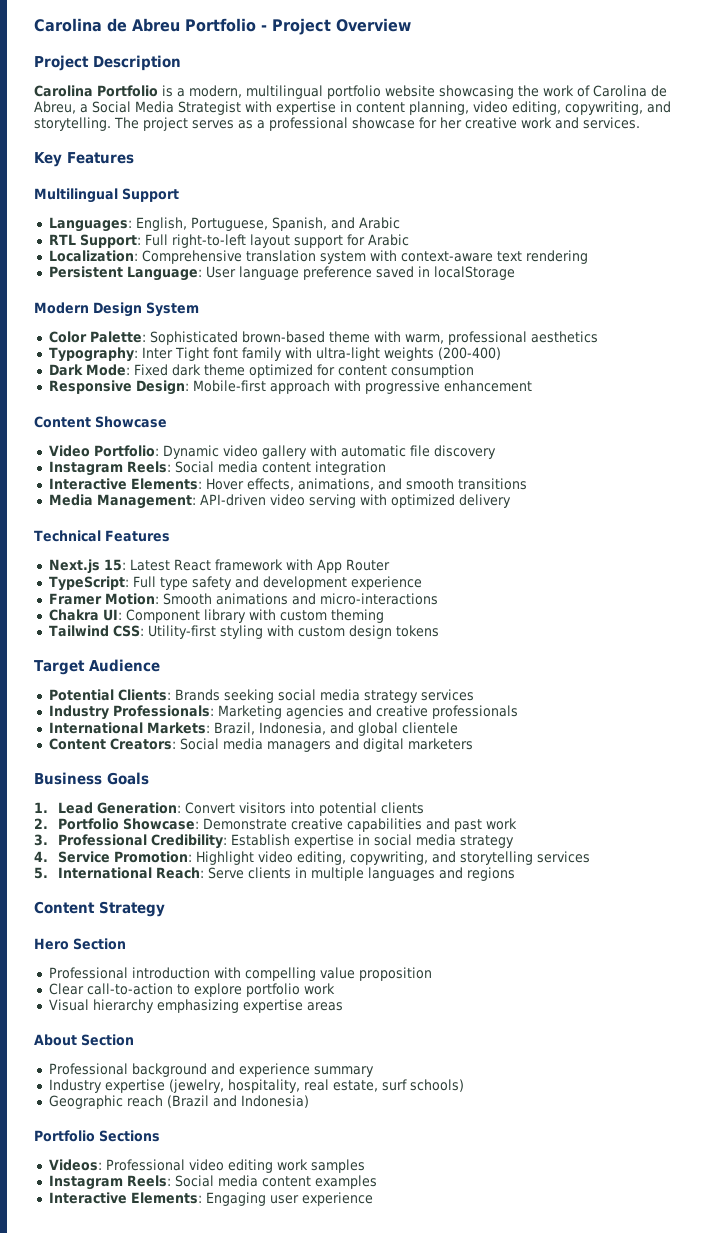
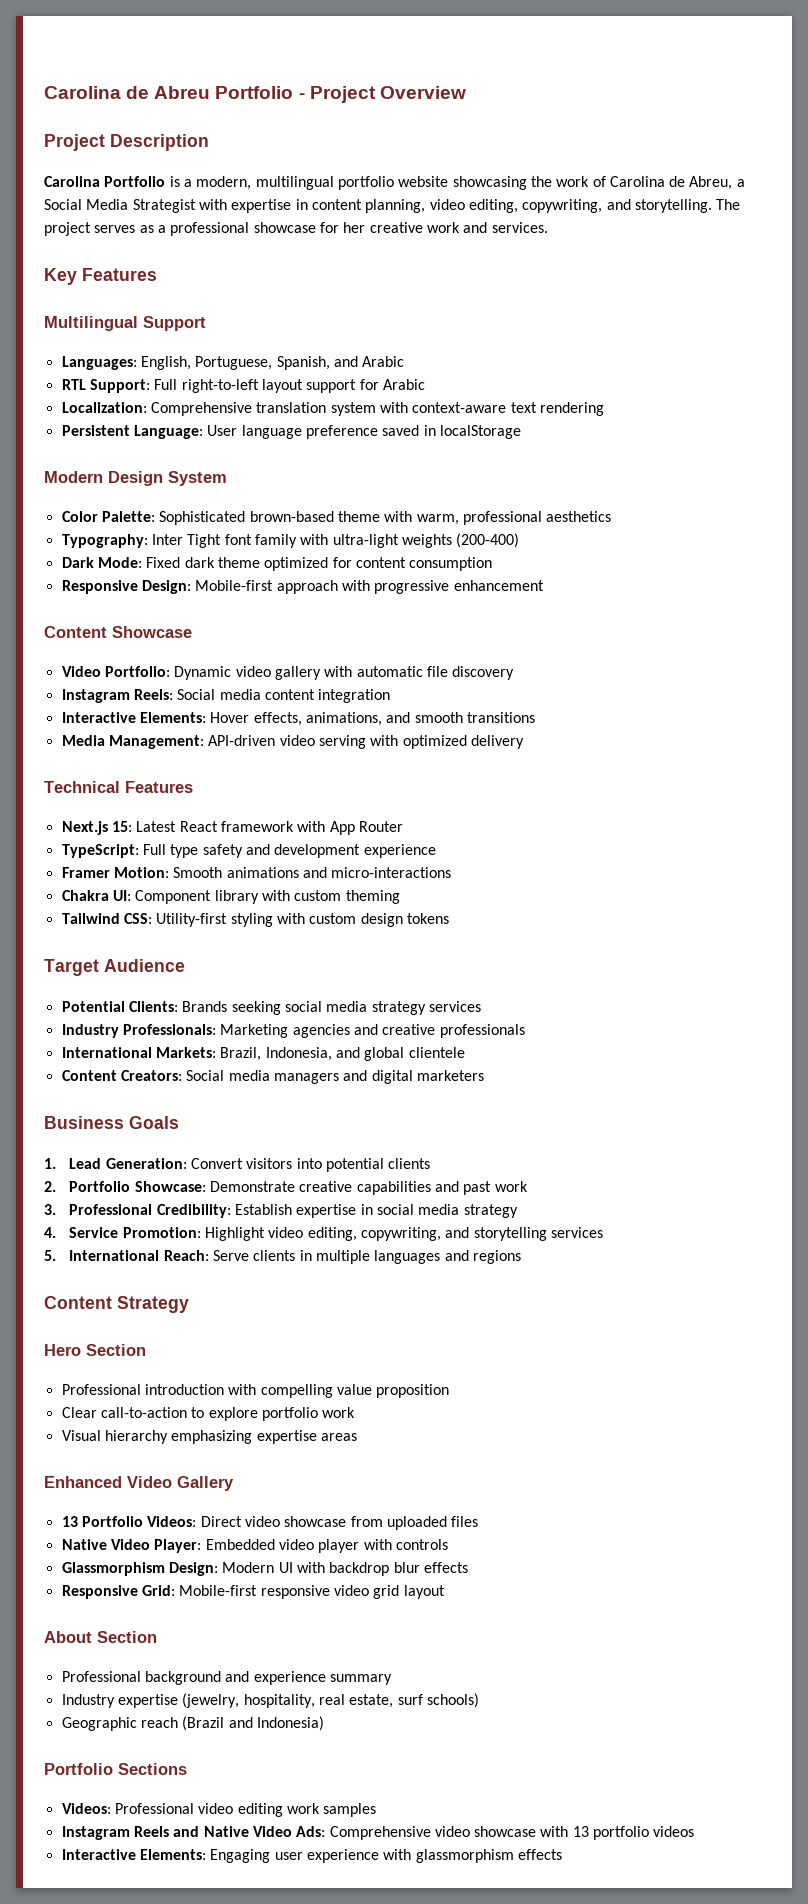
(343, 1006) none -> [44,1476,234,1491] [61,1516,479,1530] [61,1539,448,1553] [61,1562,468,1576] [61,1585,445,1599] // Enhanced Video Gallery // 13 Portfolio Videos: Direct video showcase from uploaded files // Native Video Player: Embedded video player with controls // Glassmorphism Design: Modern UI with backdrop blur effects // Responsive Grid: Mobile-first responsive video grid layout
[126,1175,377,1189] Reels: Social media content examples -> [133,1826,695,1840] Reels and Native Video Ads: Comprehensive video showcase with 13 portfolio videos
(373, 1199) none -> [383,1849,562,1863] with glassmorphism effects

